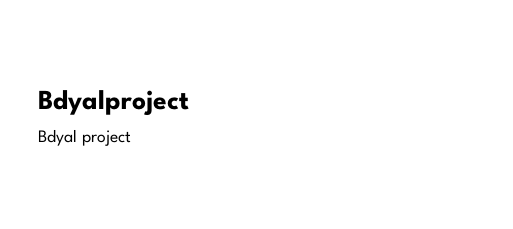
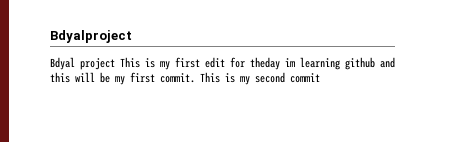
(131, 138) none -> [120,57,395,70] [50,72,320,85] This is my first edit for theday im learning github and this will be my first commit. This is my second commit

